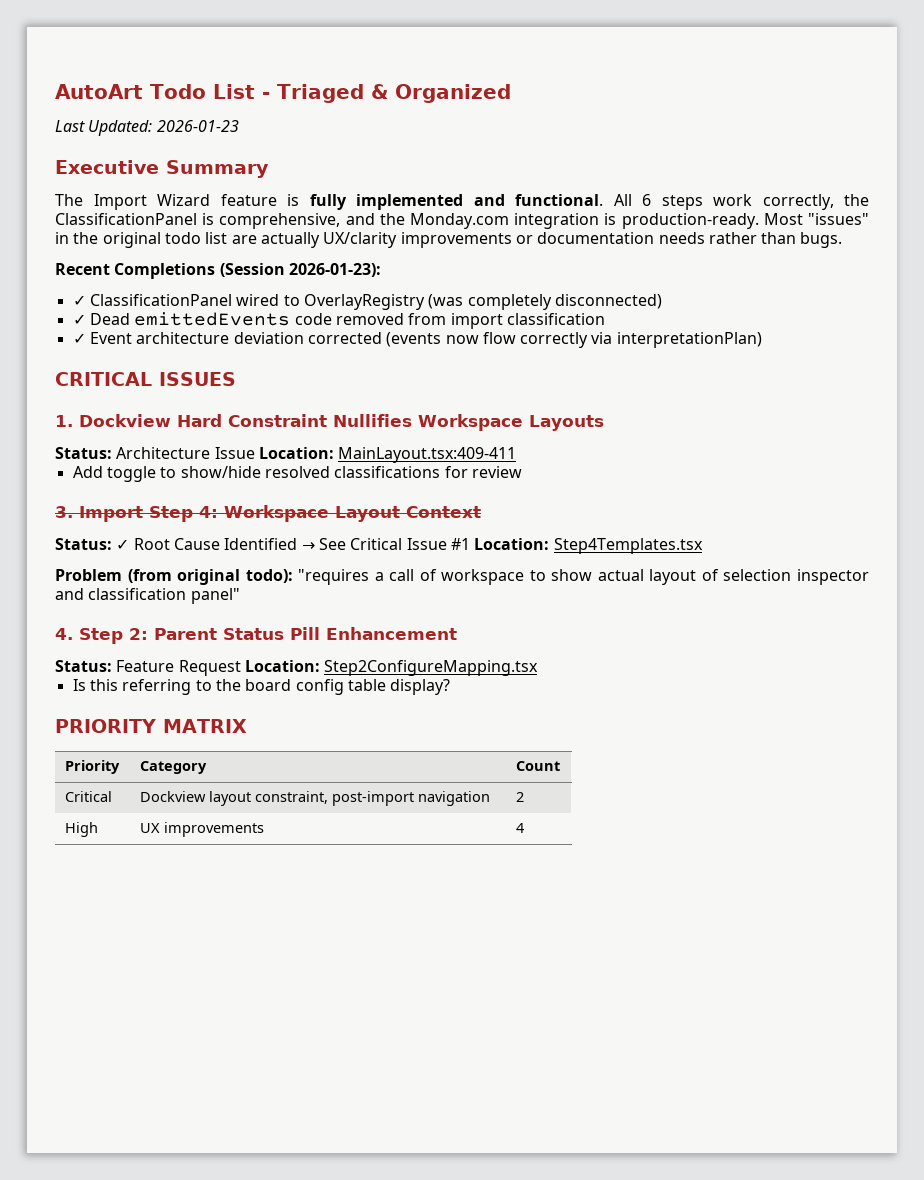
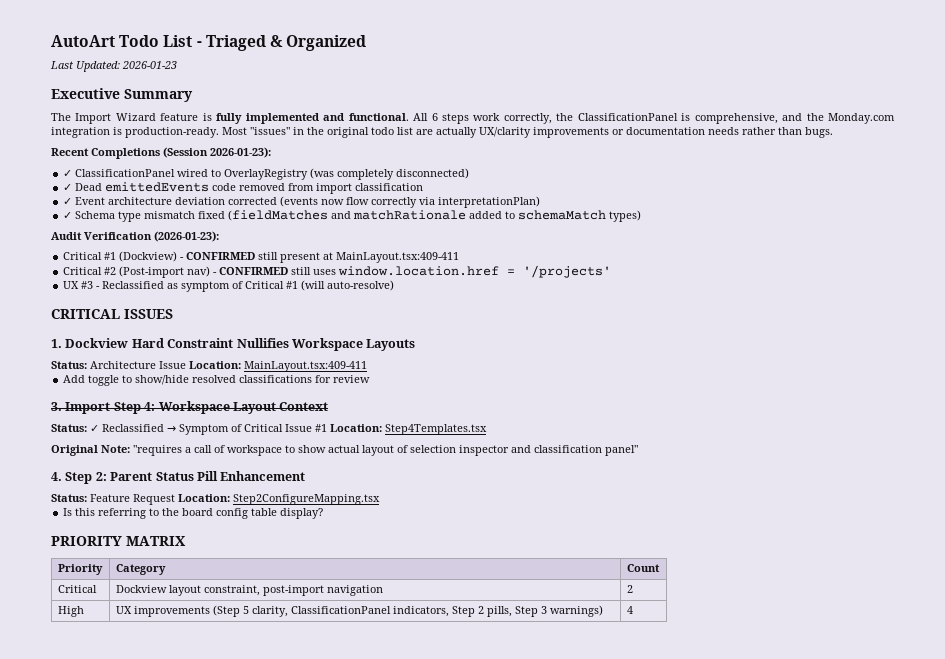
(762, 340) none -> [63,210,642,222] [51,231,219,242] [63,251,460,263] [63,265,612,278] [63,280,395,292] // ✓ Schema type mismatch fixed (fieldMatches and matchRationale added to schemaMatch types) // Audit Verification (2026-01-23): // Critical #1 (Dockview) - CONFIRMED still present at MainLayout.tsx:409-411 // Critical #2 (Post-import nav) - CONFIRMED still uses window.location.href = '/projects' // UX #3 - Reclassified as symptom of Critical #1 (will auto-resolve)
[133,538,346,550] Root Cause Identified → See -> [102,424,242,435] Reclassified → Symptom of
[55,569,293,585] Problem (from original todo): -> [51,445,130,456] Original Note:
(265, 829) none -> [212,605,603,617] (Step 5 clarity, ClassificationPanel indicators, Step 2 pills, Step 3 warnings)

